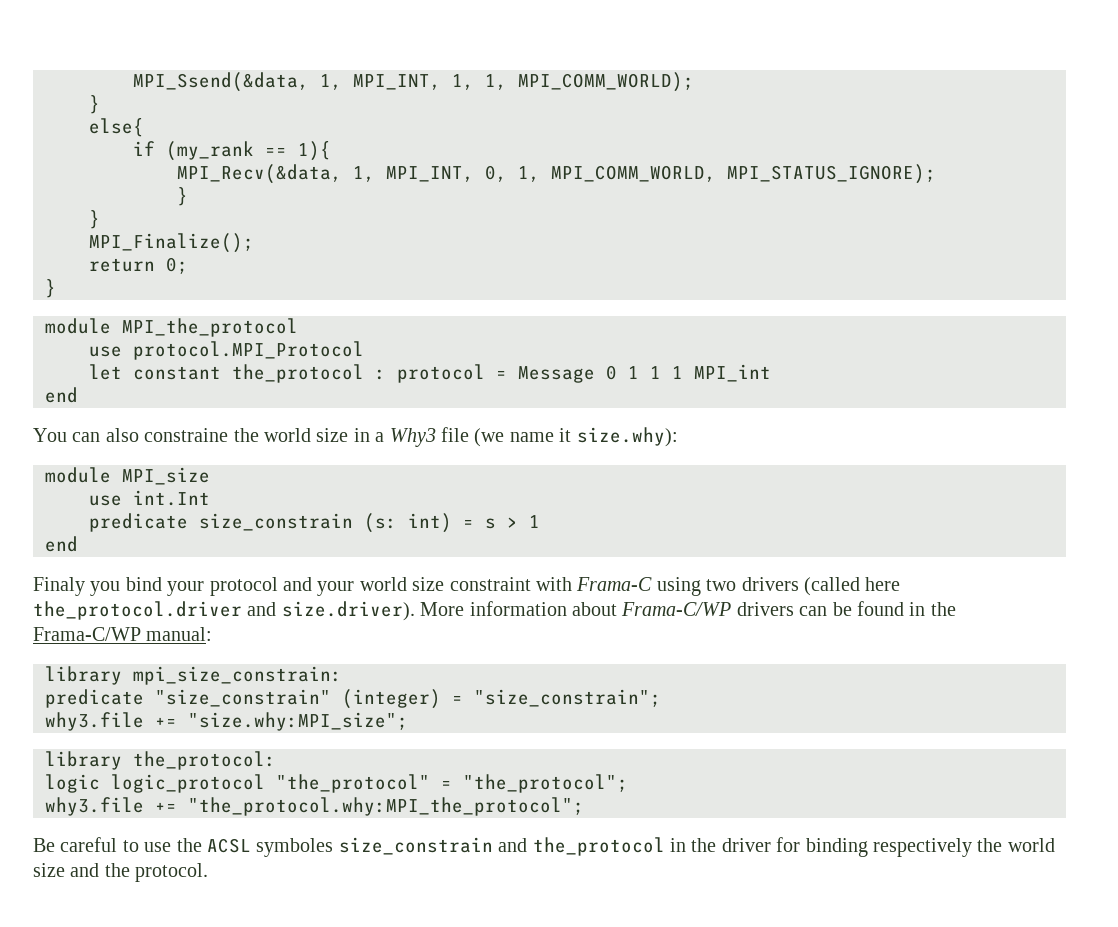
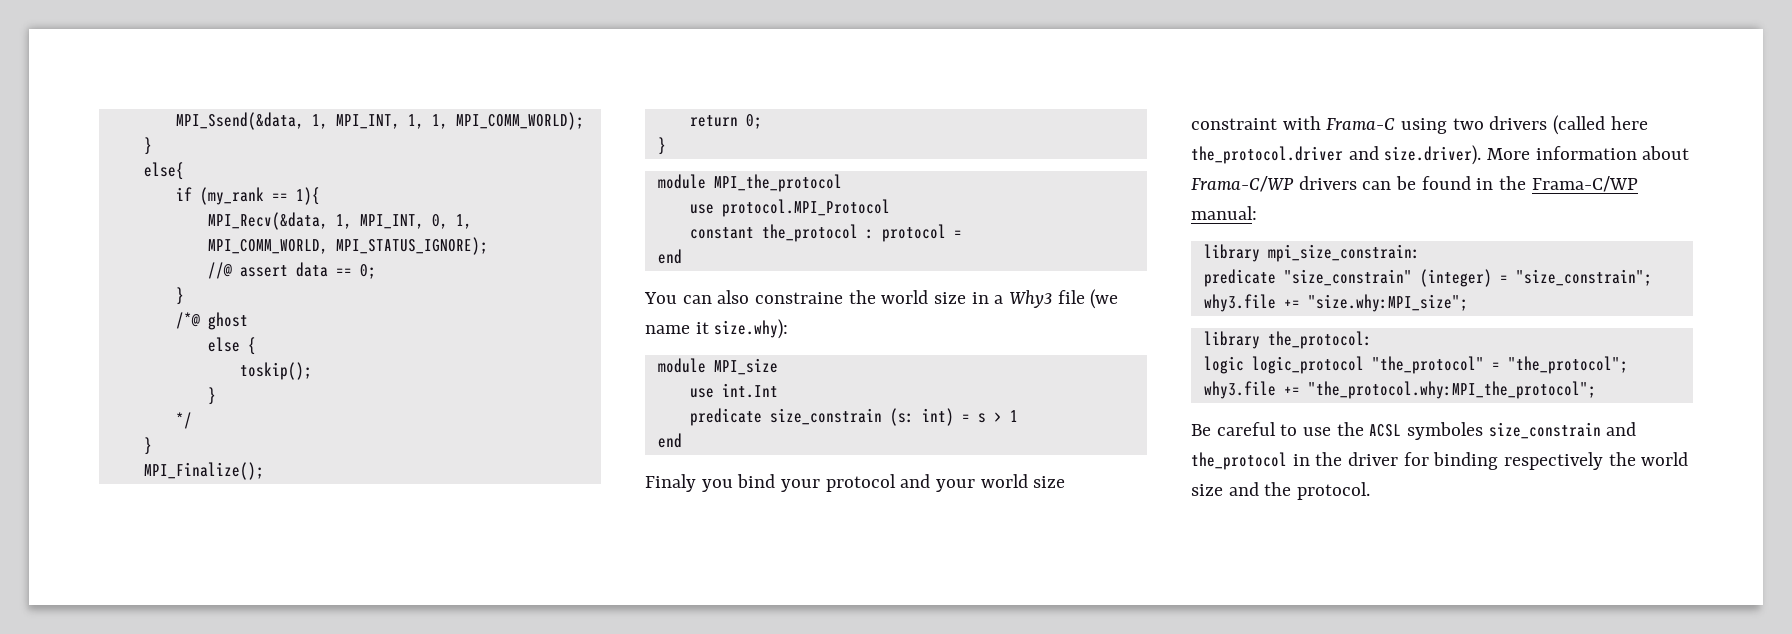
[177,187,188,206] } -> [207,262,376,279] [175,287,184,305] [175,312,248,330] [207,337,256,355] [239,362,312,380] [207,387,216,405] [175,412,192,429] //@ assert data == 0; // } // /*@ ghost // else { // toskip(); // } // */
[89,364,122,380] let -> (890, 208) none
[518,364,771,383] Message 0 1 1 1 MPI_int -> (962, 234) none

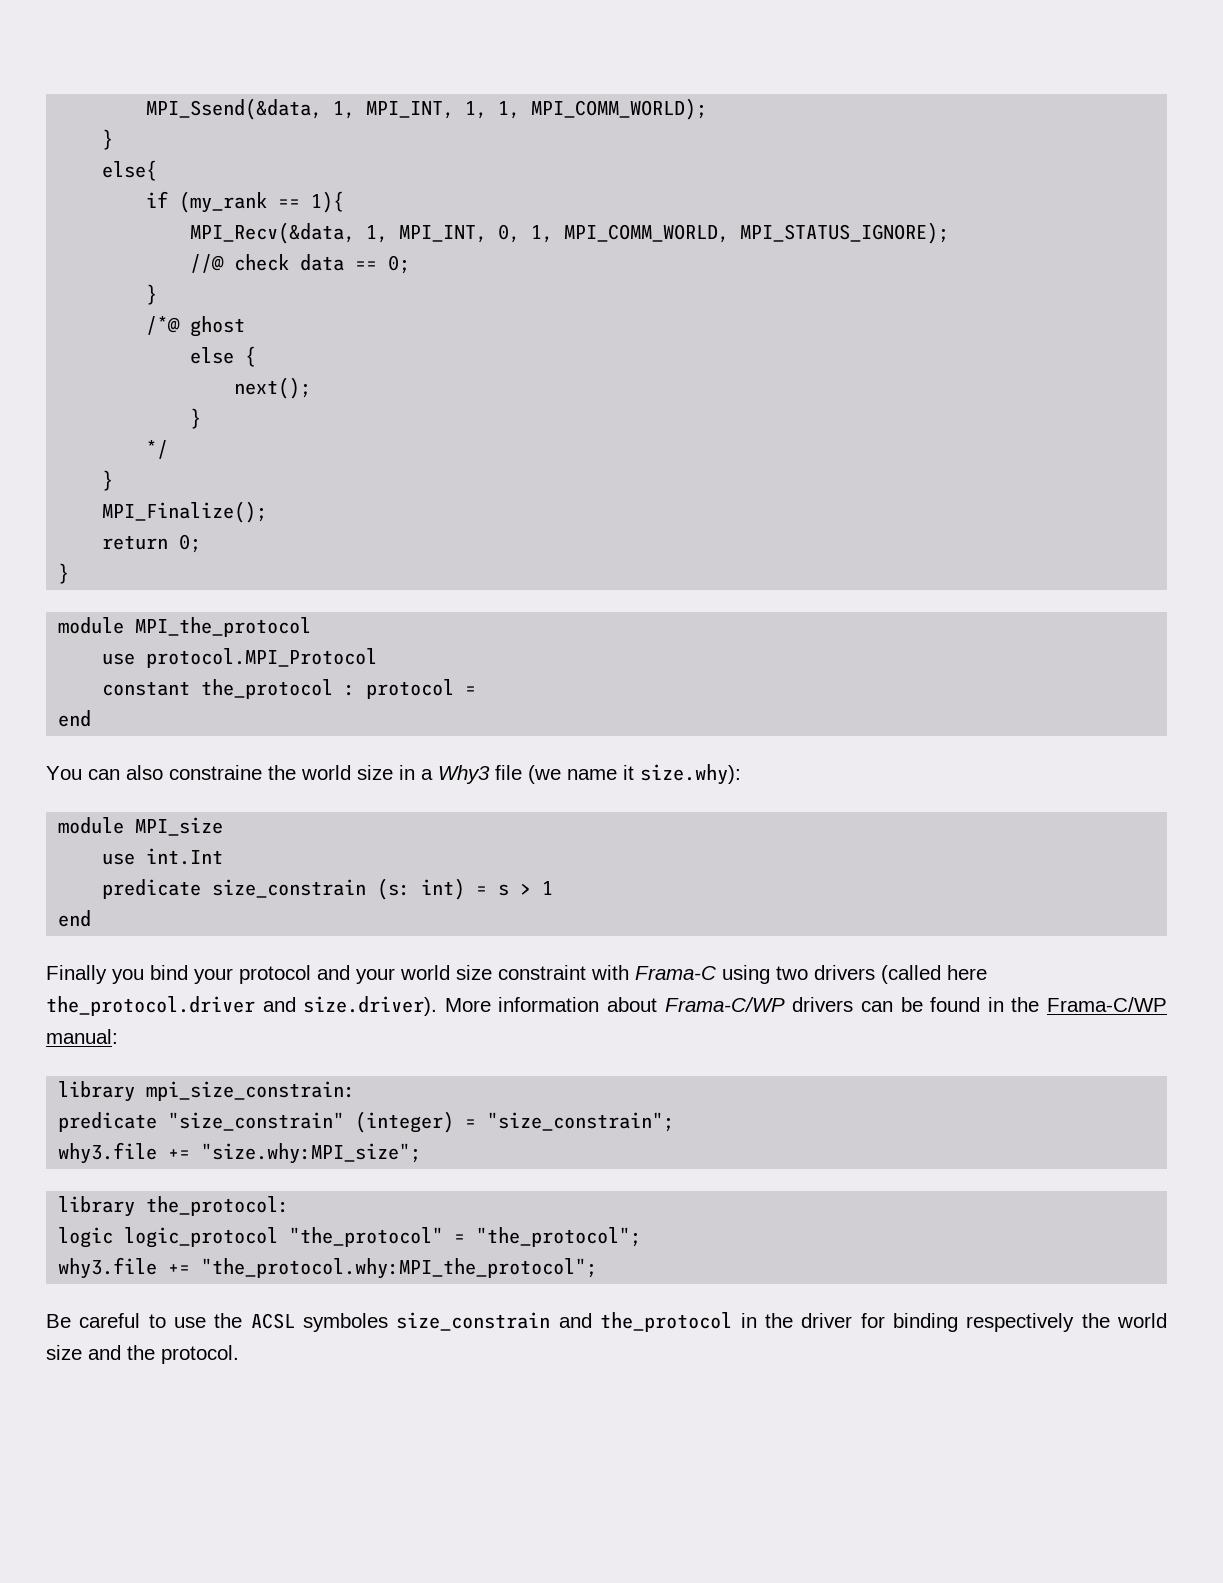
[239,265,288,277] assert -> [234,254,290,271] check
[239,362,312,380] toskip(); -> [234,377,312,399] next();
[645,474,696,492] Finaly -> [46,965,107,984] Finally

